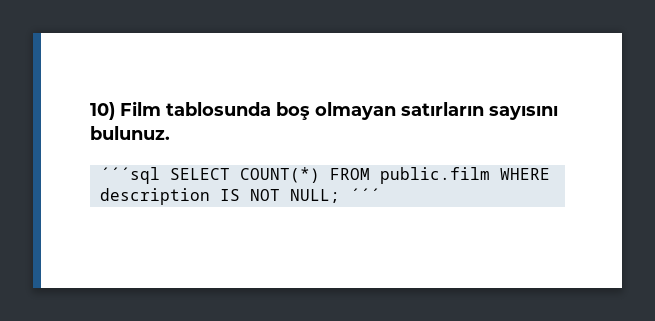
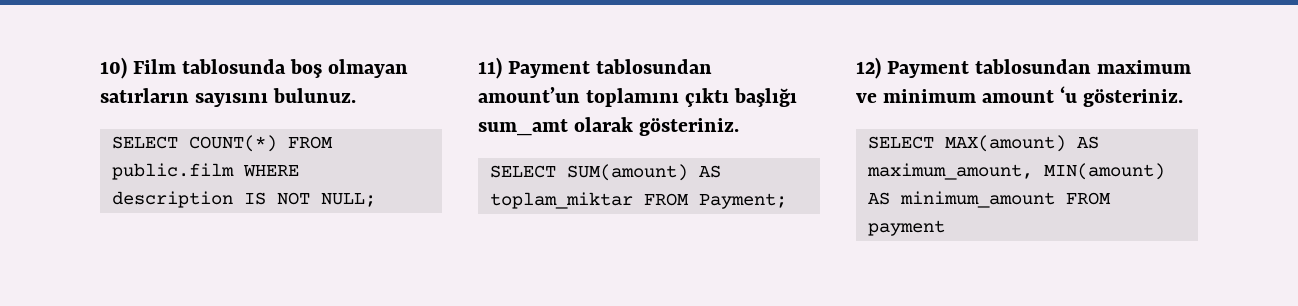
[99,167,160,184] ´´´sql -> (357, 95) none
[349,188,380,201] ´´´ -> [478,57,713,79] [478,87,798,107] [478,117,740,136] [489,164,721,181] [489,192,787,209] [856,57,1192,79] [856,86,1184,107] [867,135,1099,152] [866,163,1165,180] [867,191,1111,208] [867,220,945,236] // 11) Payment tablosundan amount’un toplamını çıktı başlığı sum_amt olarak gösteriniz. // SELECT SUM(amount) AS toplam_miktar FROM Payment; // 12) Payment tablosundan maximum ve minimum amount ‘u gösteriniz. // SELECT MAX(amount) AS maximum_amount, MIN(amount) AS minimum_amount FROM payment

